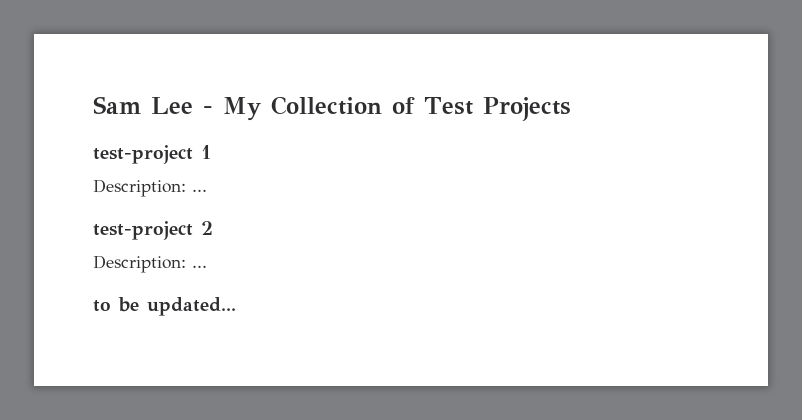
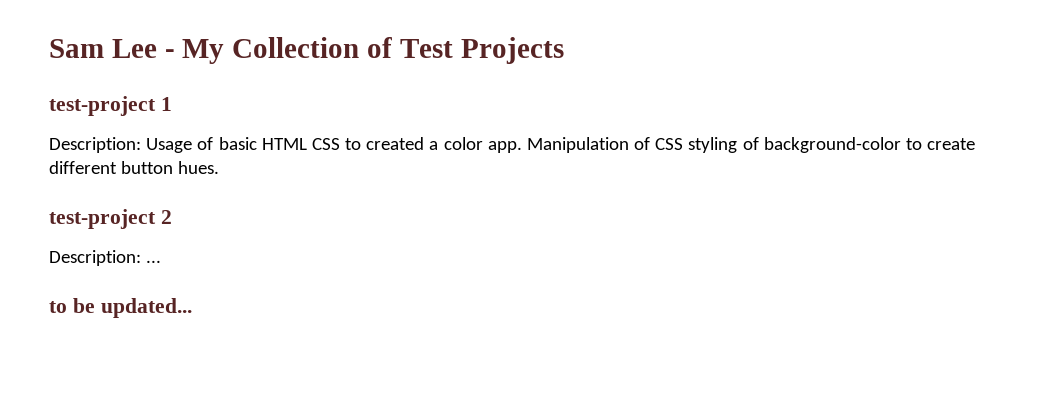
[192,189,207,192] ... -> [146,137,975,153] [49,161,219,174] Usage of basic HTML CSS to created a color app. Manipulation of CSS styling of background-color to create different button hues.

